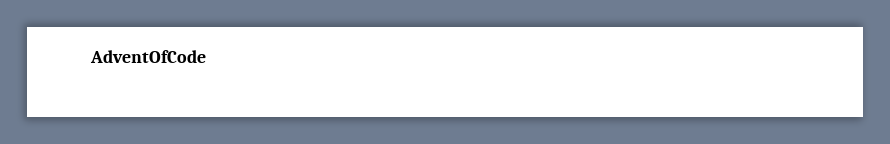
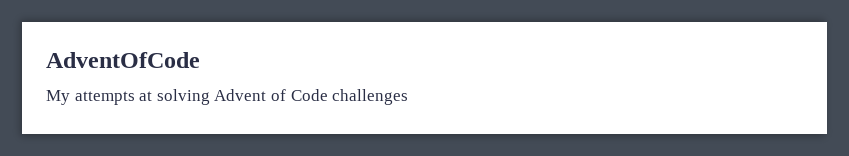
(206, 56) none -> [46,89,409,105] // My attempts at solving Advent of Code challenges

